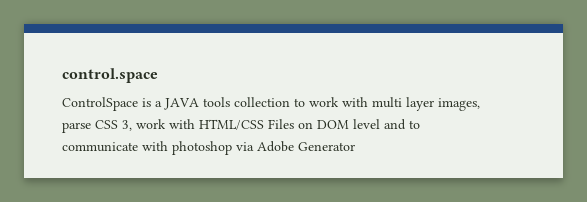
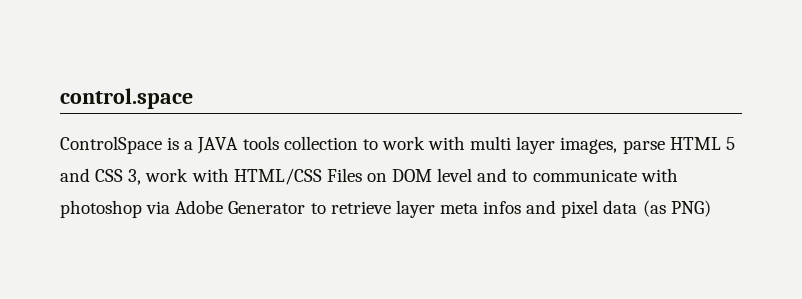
(91, 127) none -> [669,137,735,150] [60,168,90,182] HTML 5 and
(355, 146) none -> [310,200,711,218] to retrieve layer meta infos and pixel data (as PNG)

